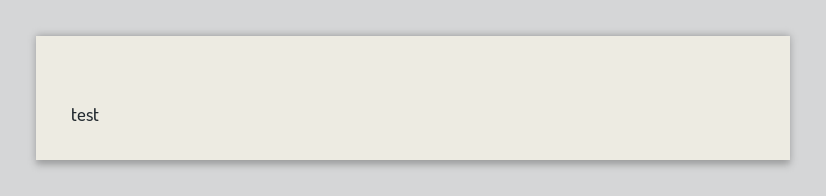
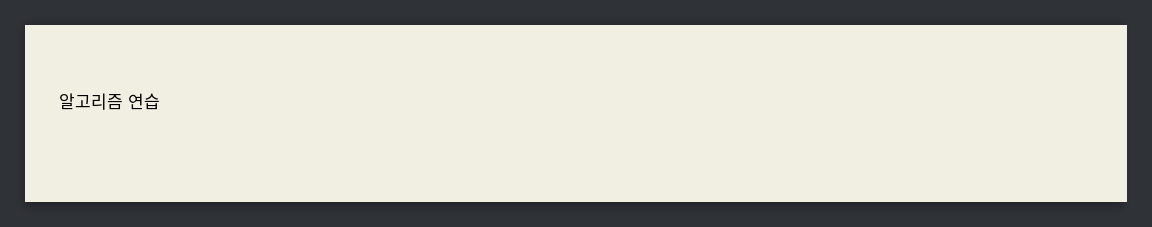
[71,108,99,121] test -> [59,93,160,110] 알고리즘 연습

